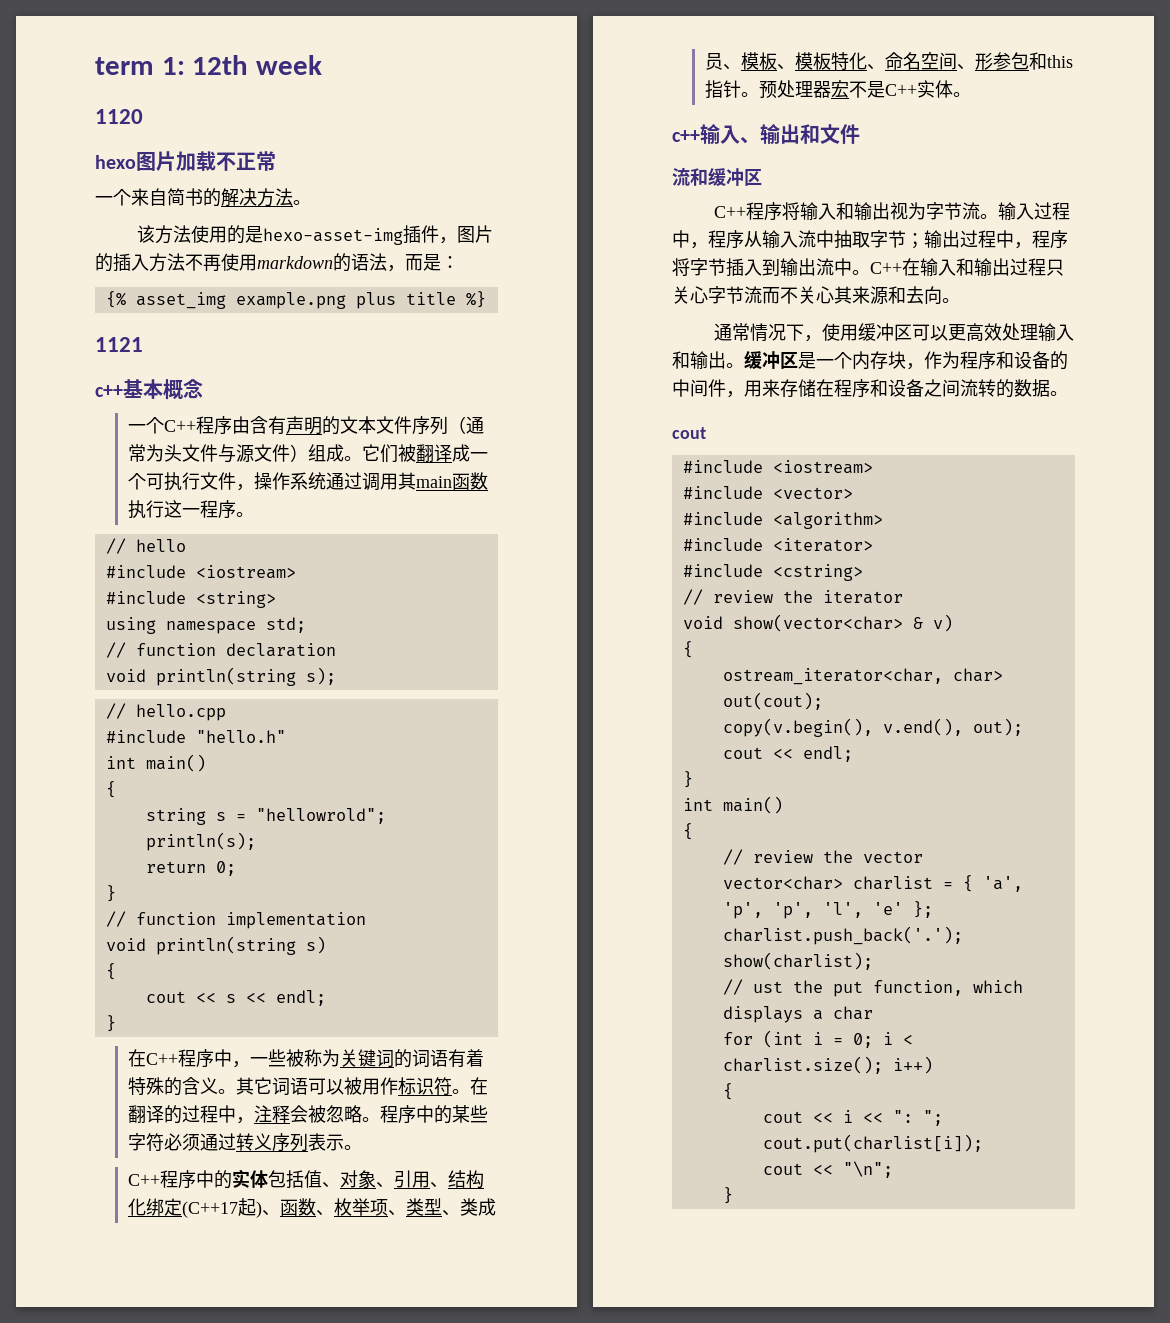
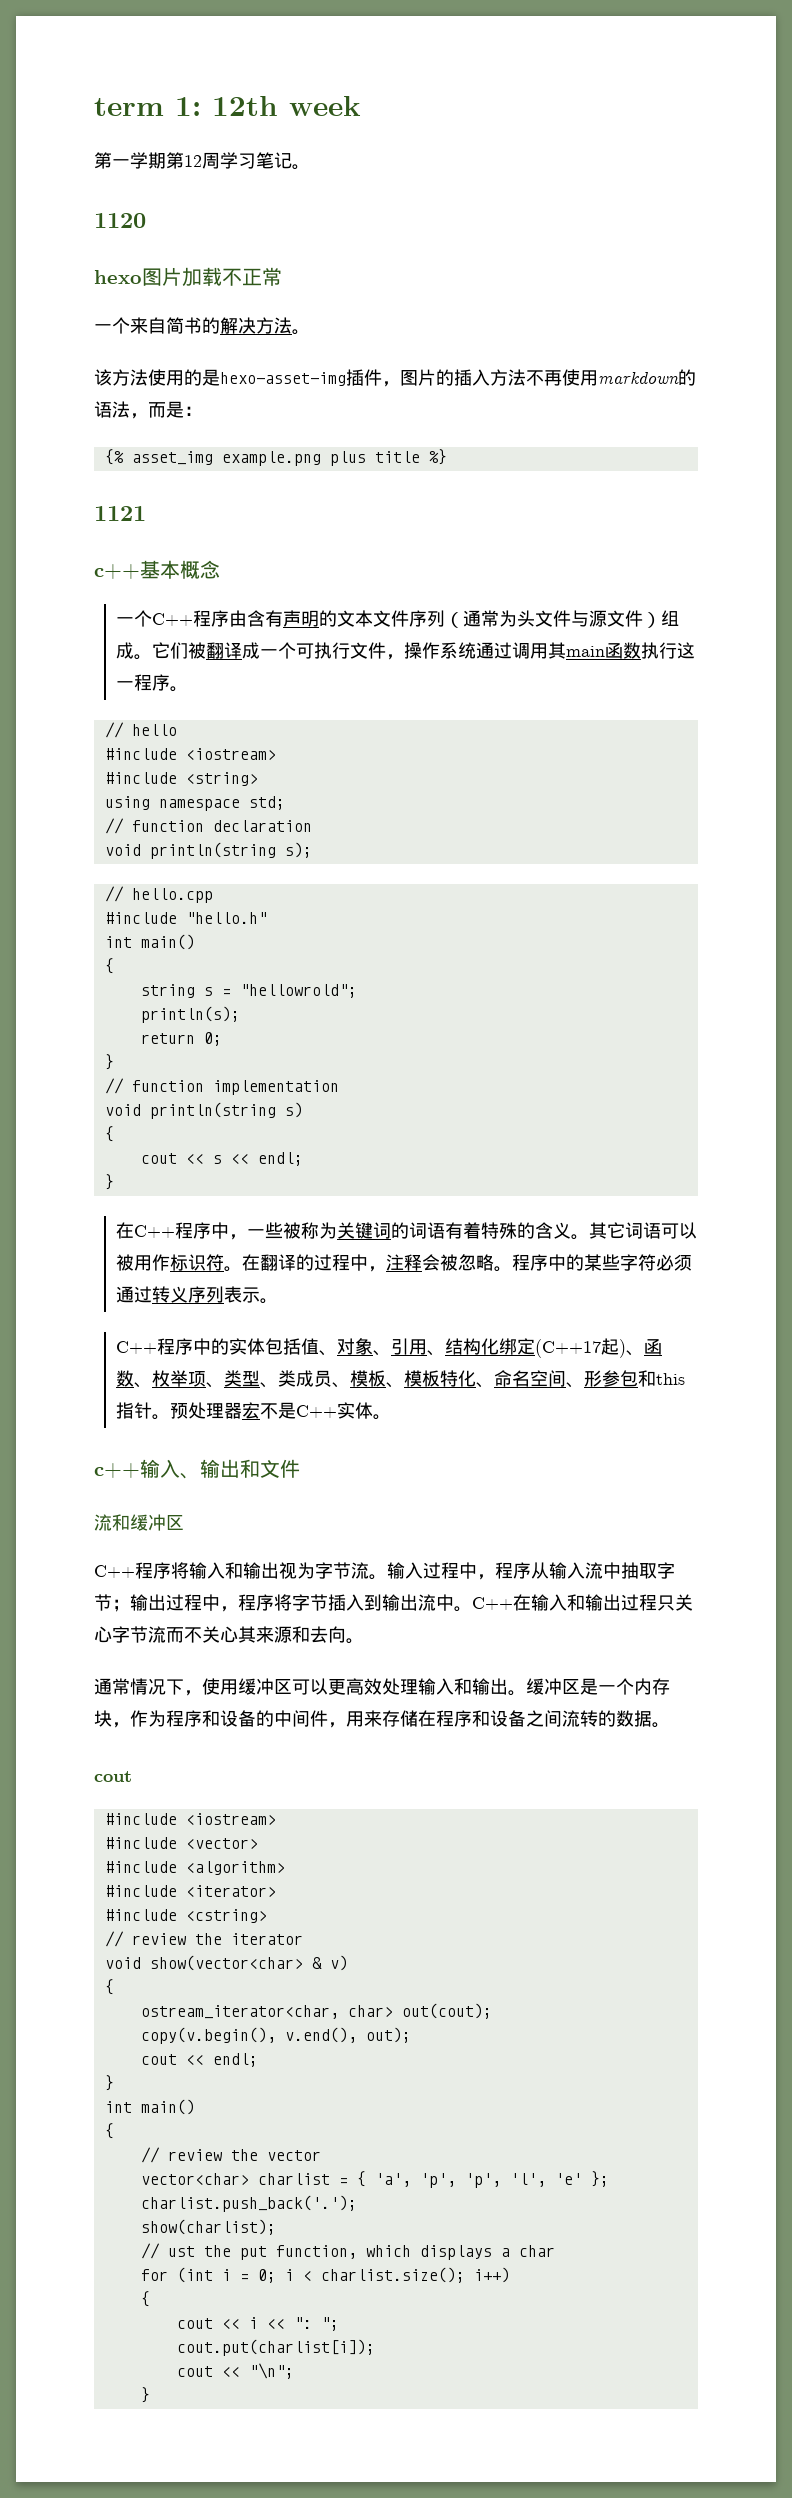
(323, 65) none -> [94,152,310,170] // 第一学期第12周学习笔记。

